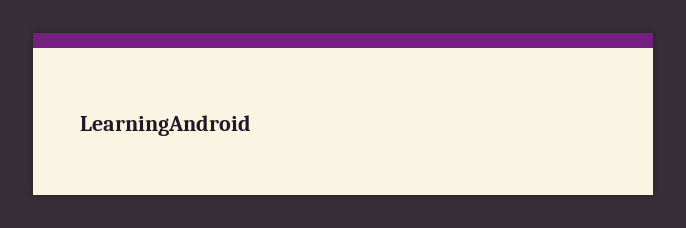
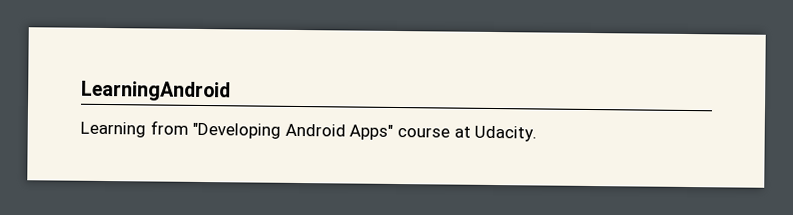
(251, 125) none -> [80,120,538,142] // Learning from "Developing Android Apps" course at Udacity.

